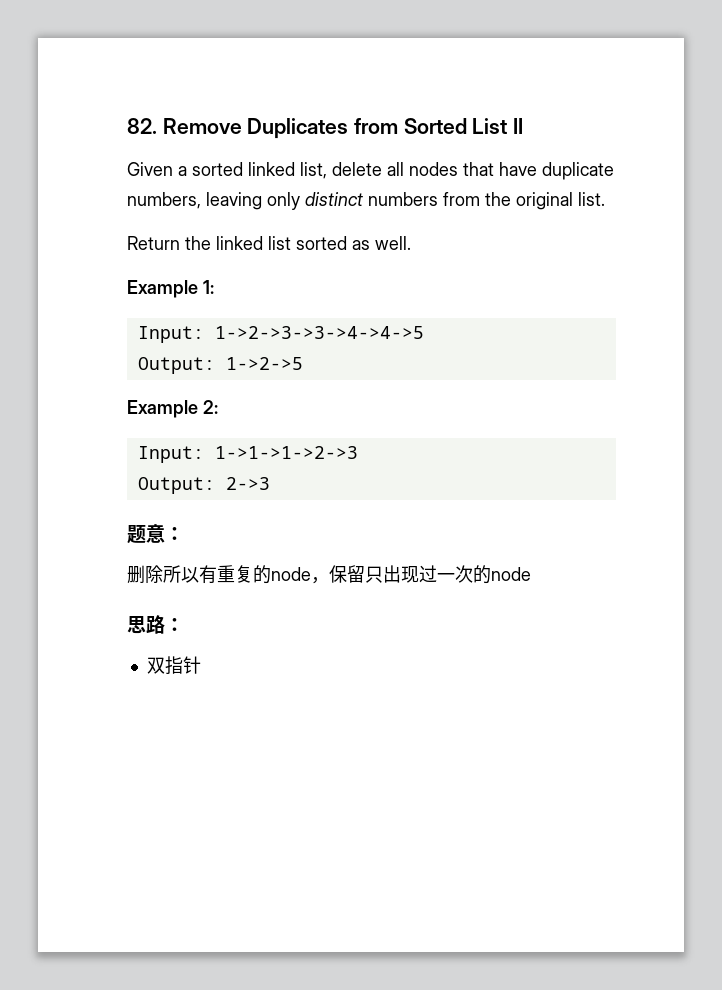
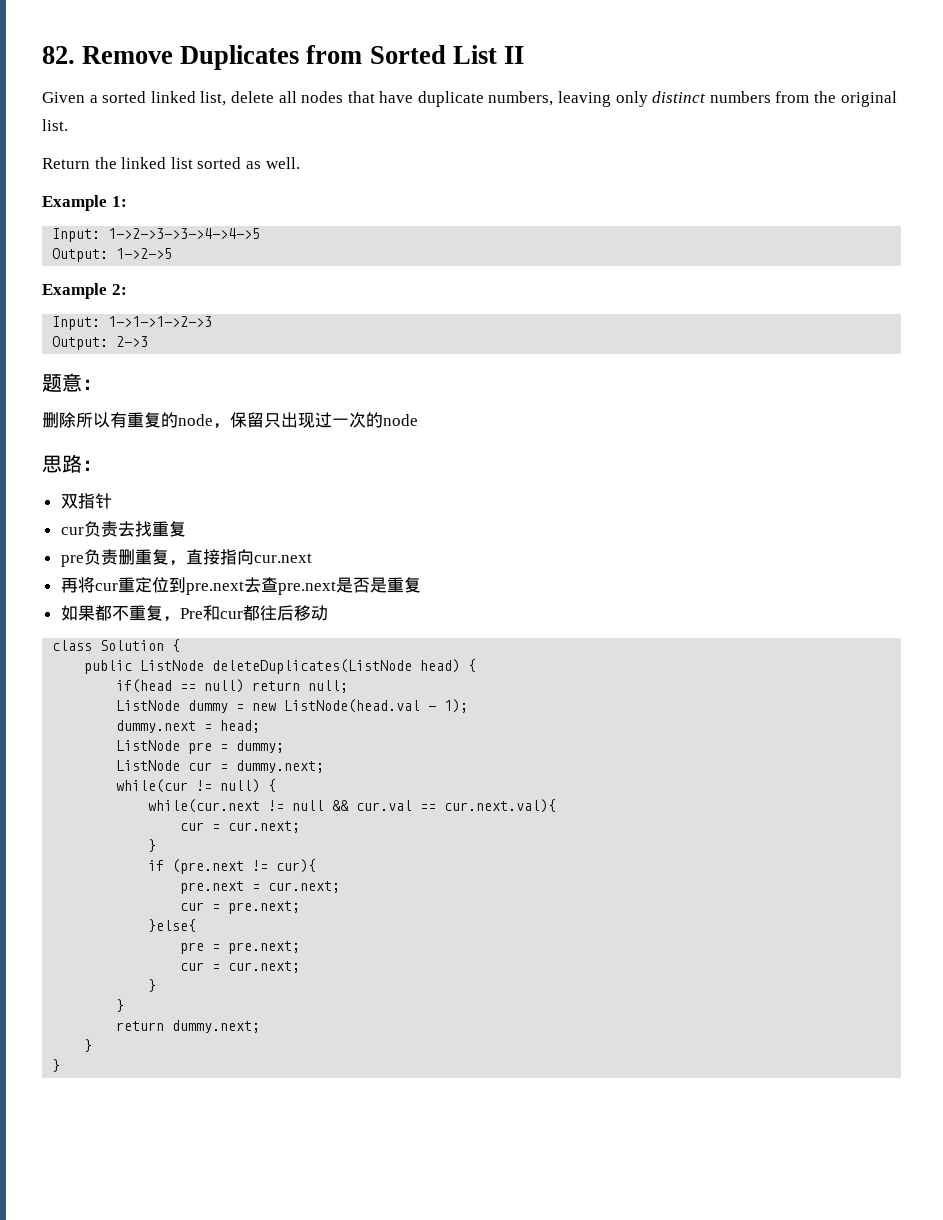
(201, 665) none -> [60,521,186,537] [60,549,312,567] [60,577,421,595] [60,605,328,622] [52,639,181,652] [84,659,477,674] [116,679,349,693] [116,699,469,713] [116,720,261,733] [116,740,285,754] [116,760,325,773] [116,779,277,793] [148,799,557,813] [180,821,301,833] [148,839,157,852] [148,859,317,874] [180,881,341,894] [180,901,301,914] [148,919,197,932] [180,941,301,954] [180,961,301,973] [148,979,157,992] [116,999,125,1012] [116,1020,261,1033] [84,1039,93,1052] [52,1059,61,1072] // cur负责去找重复 // pre负责删重复，直接指向cur.next // 再将cur重定位到pre.next去查pre.next是否是重复 // 如果都不重复，Pre和cur都往后移动 // class Solution { // public ListNode deleteDuplicates(ListNode head) { // if(head == null) return null; // ListNode dummy = new ListNode(head.val - 1); // dummy.next = head; // ListNode pre = dummy; // ListNode cur = dummy.next; // while(cur != null) { // while(cur.next != null && cur.val == cur.next.val){ // cur = cur.next; // } // if (pre.next != cur){ // pre.next = cur.next; // cur = pre.next; // }else{ // pre = pre.next; // cur = cur.next; // } // } // return dummy.next; // } // }

